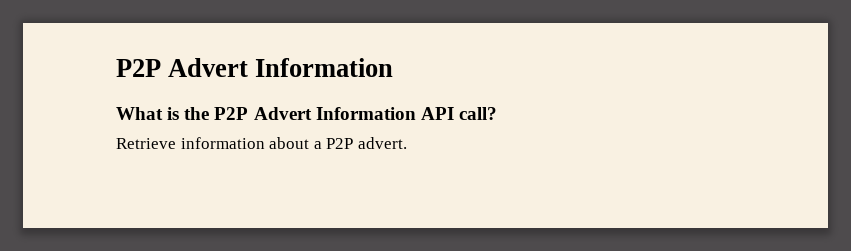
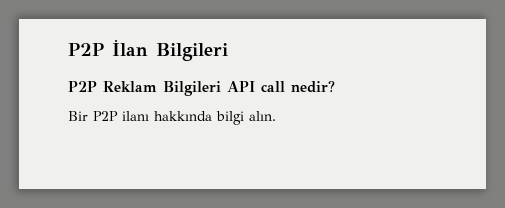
[116,58,394,77] [116,107,497,120] [116,137,407,149] P2P Advert Information // What is the P2P Advert Information API call? // Retrieve information about a P2P advert. -> [68,39,228,61] [68,81,335,96] [68,111,276,125] P2P İlan Bilgileri // P2P Reklam Bilgileri API call nedir? // Bir P2P ilanı hakkında bilgi alın.

